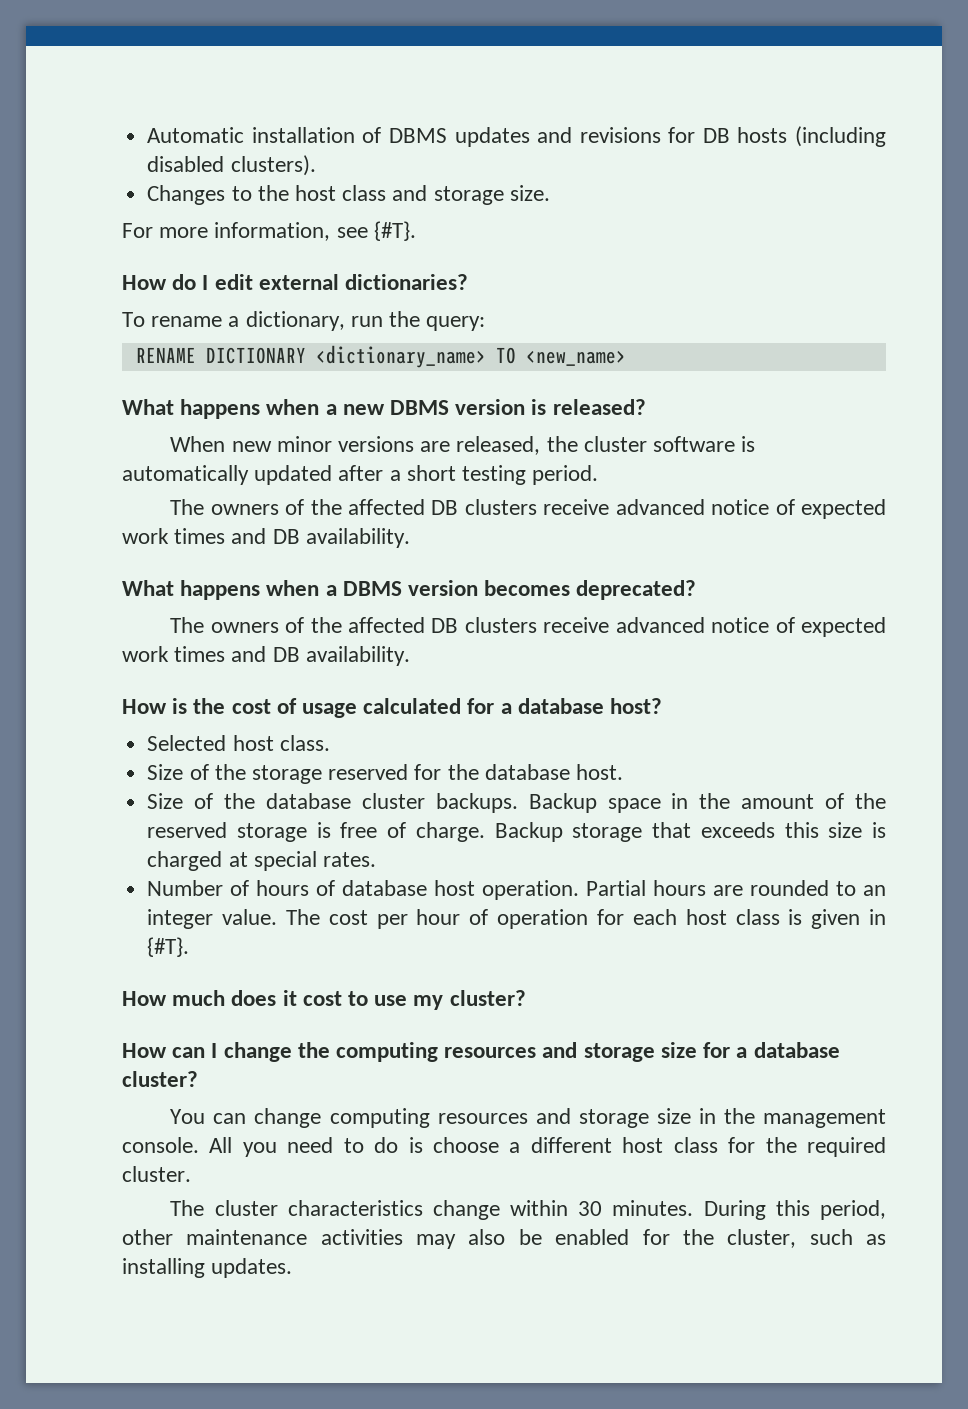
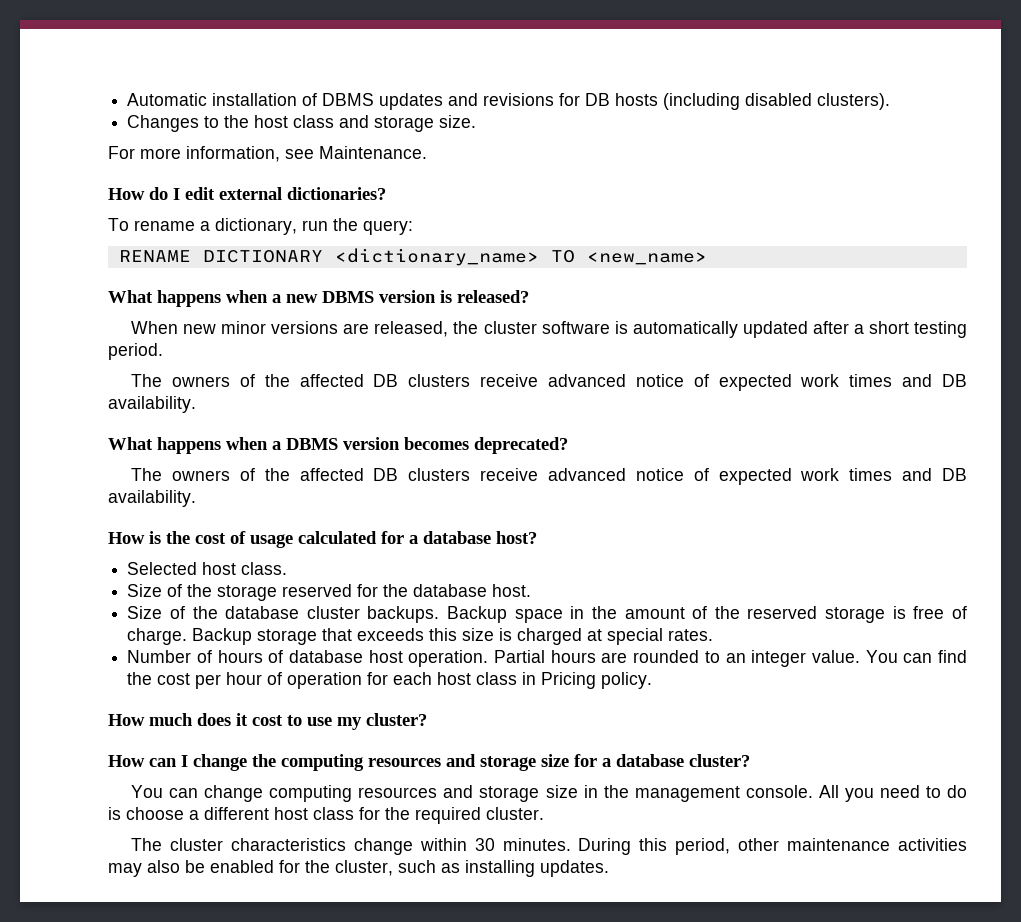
[373,221,416,241] {#T}. -> [319,146,427,159] Maintenance.
[285,909,320,925] The -> [865,650,968,663] [127,672,153,685] You can find the
[788,909,887,929] [147,937,190,957] is given in {#T}. -> [522,672,653,689] in Pricing policy.

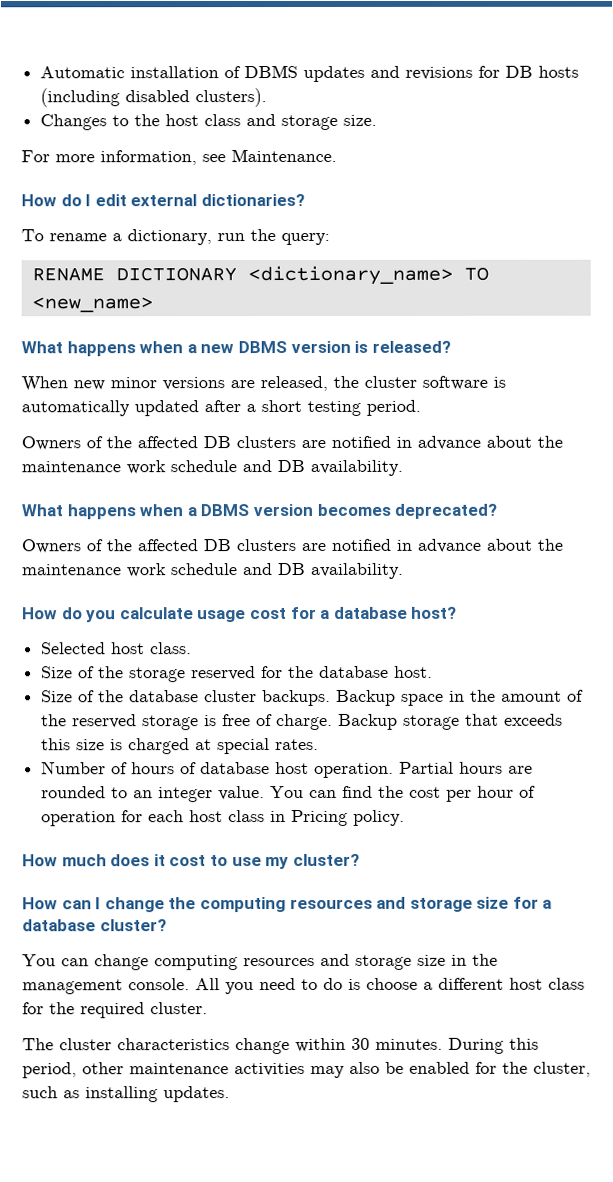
[131,374,893,391] The owners of the affected DB clusters receive advanced notice of expected work times -> [21,435,563,451] [21,460,237,475] Owners of the affected DB clusters are notified in advance about the maintenance work schedule
[131,468,967,485] [108,490,196,507] [108,531,377,548] The owners of the affected DB clusters receive advanced notice of expected work times and DB availability. // How is the cost of usage calculated -> [21,538,563,554] [21,562,403,579] [22,607,287,623] Owners of the affected DB clusters are notified in advance about the maintenance work schedule and DB availability. // How do you calculate usage cost

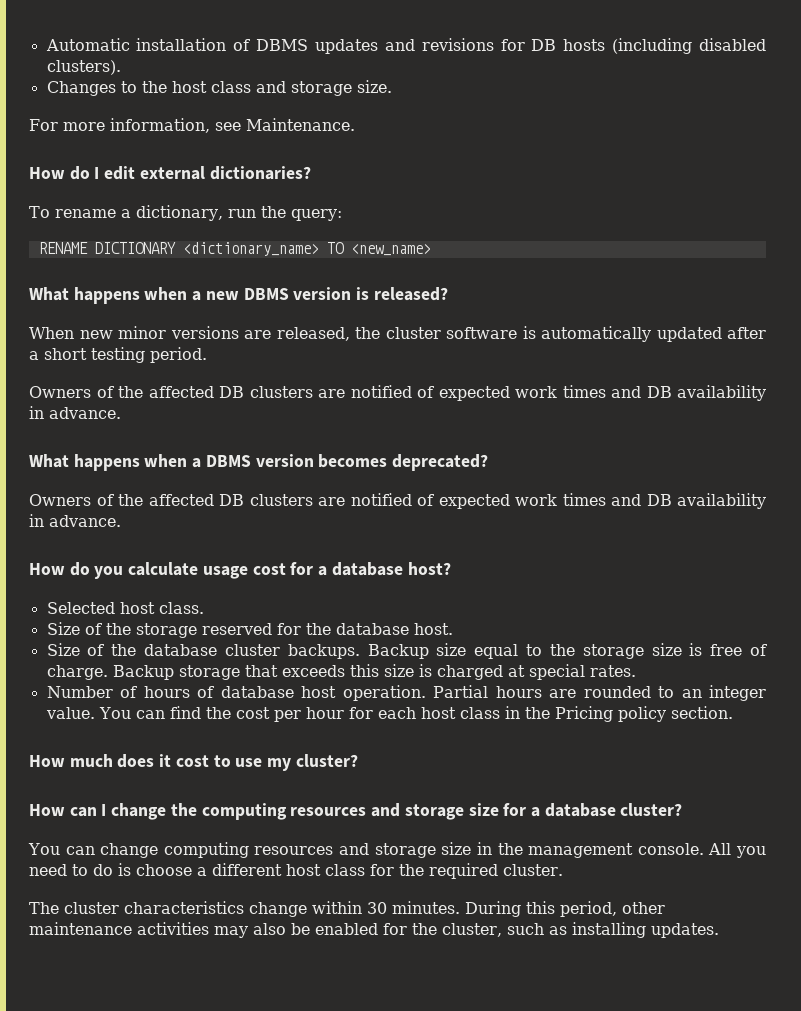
[396,435,563,450] [21,459,403,476] in advance about the maintenance work schedule and DB availability. -> [417,385,766,401] [29,406,121,419] of expected work times and DB availability in advance.
[396,538,563,553] [21,562,403,579] in advance about the maintenance work schedule and DB availability. -> [417,493,766,509] [29,514,121,527] of expected work times and DB availability in advance.
[401,689,585,706] [41,714,200,731] space in the amount of the reserved storage -> [436,643,682,659] size equal to the storage size
[519,785,537,798] [41,811,117,827] of operation -> (344, 713) none
[291,809,406,827] Pricing policy. -> [524,706,733,722] the Pricing policy section.

